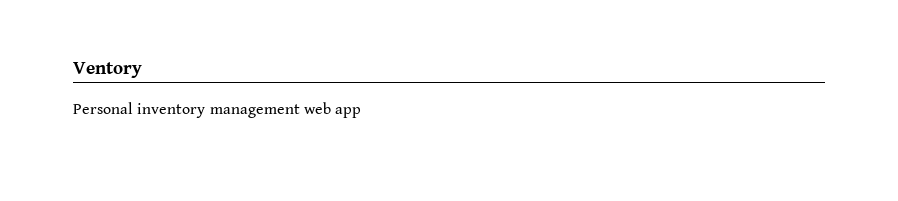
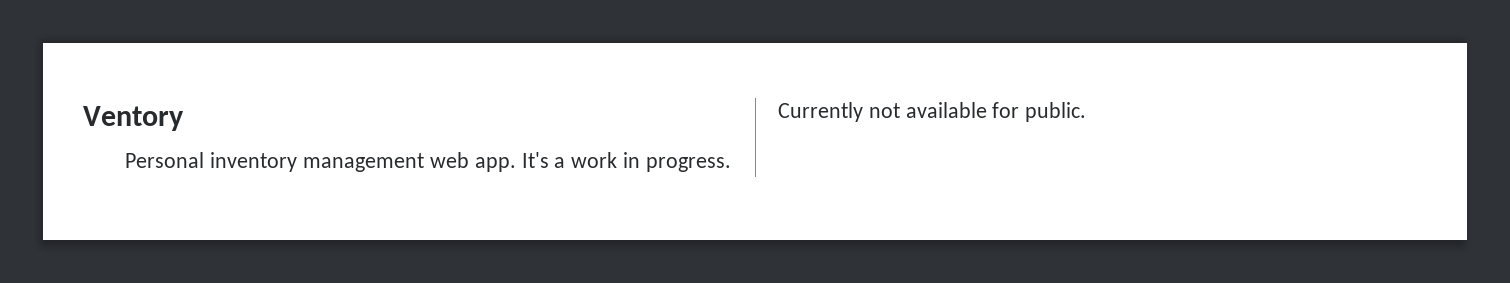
[335,107,362,118] app -> [474,152,731,172] [778,102,1087,122] app. It's a work in progress. Currently not available for public.

